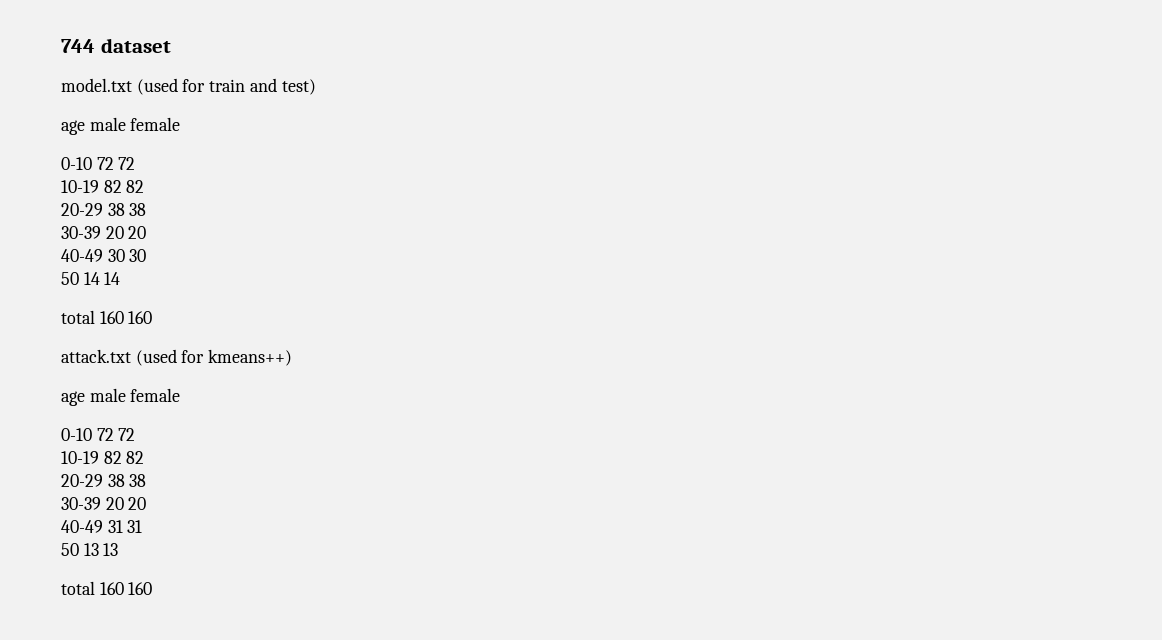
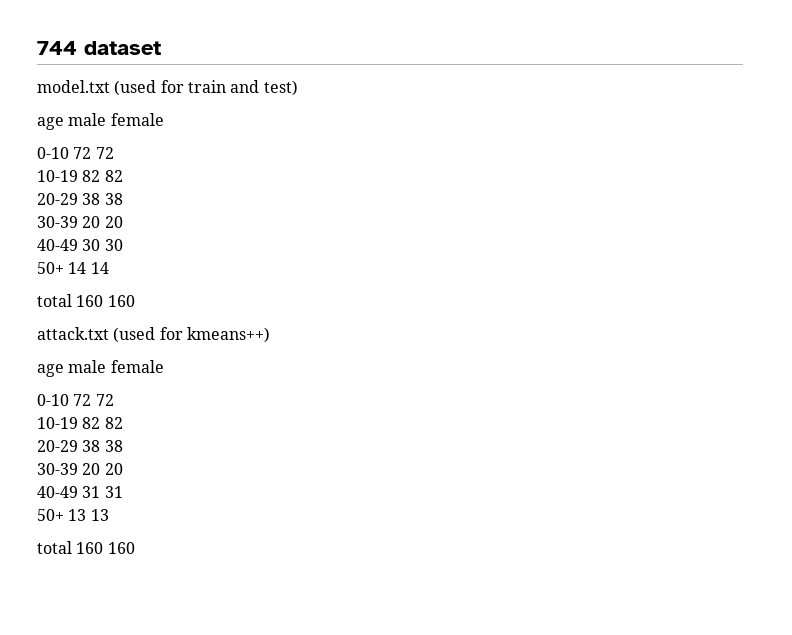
[61,272,79,285] 50 -> [37,262,64,274] 50+
[61,543,79,556] 50 -> [37,509,64,521] 50+

